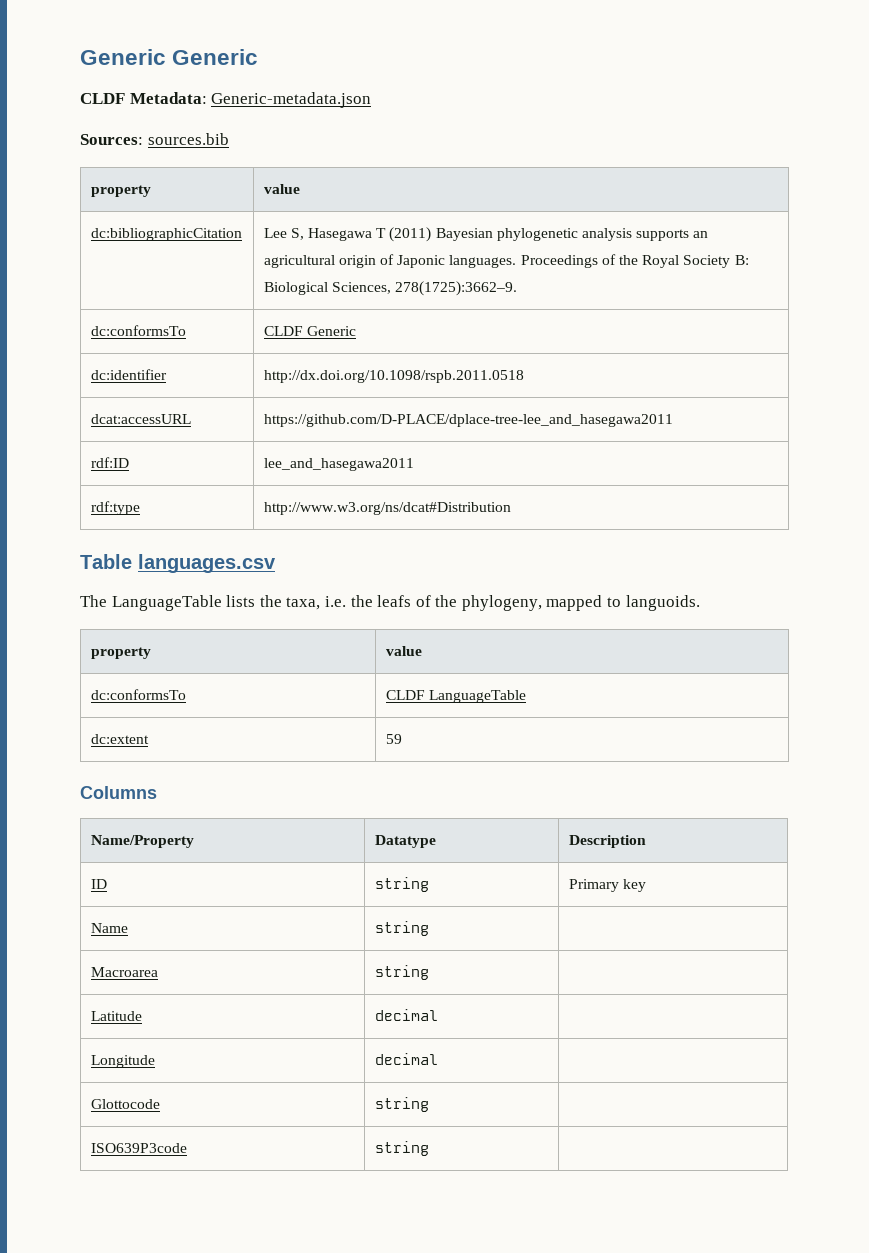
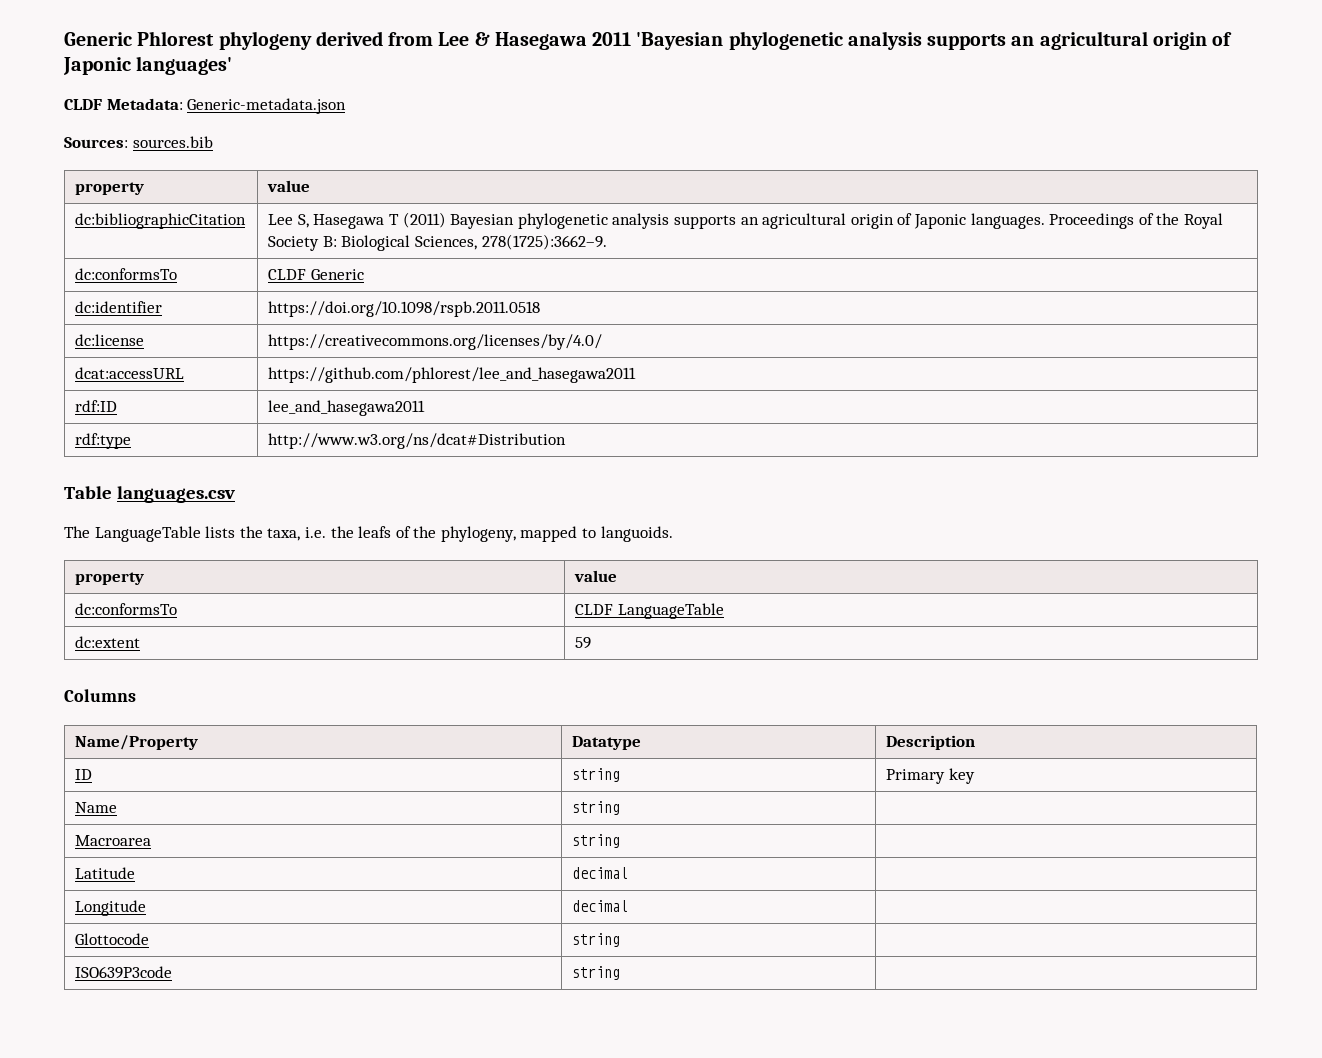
[80,49,259,65] Generic Generic -> [64,31,1233,50] [63,56,233,75] Generic Phlorest phylogeny derived from Lee & Hasegawa 2011 'Bayesian phylogenetic analysis supports an agricultural origin of Japonic languages'
[263,370,524,383] http://dx.doi.org/10.1098/rspb.2011.0518 -> [268,301,541,317] [75,334,145,346] [268,334,603,350] https://doi.org/10.1098/rspb.2011.0518 // dc:license | https://creativecommons.org/licenses/by/4.0/
[263,414,673,427] https://github.com/D-PLACE/dplace-tree-lee_and_hasegawa2011 -> [268,367,637,383] https://github.com/phlorest/lee_and_hasegawa2011

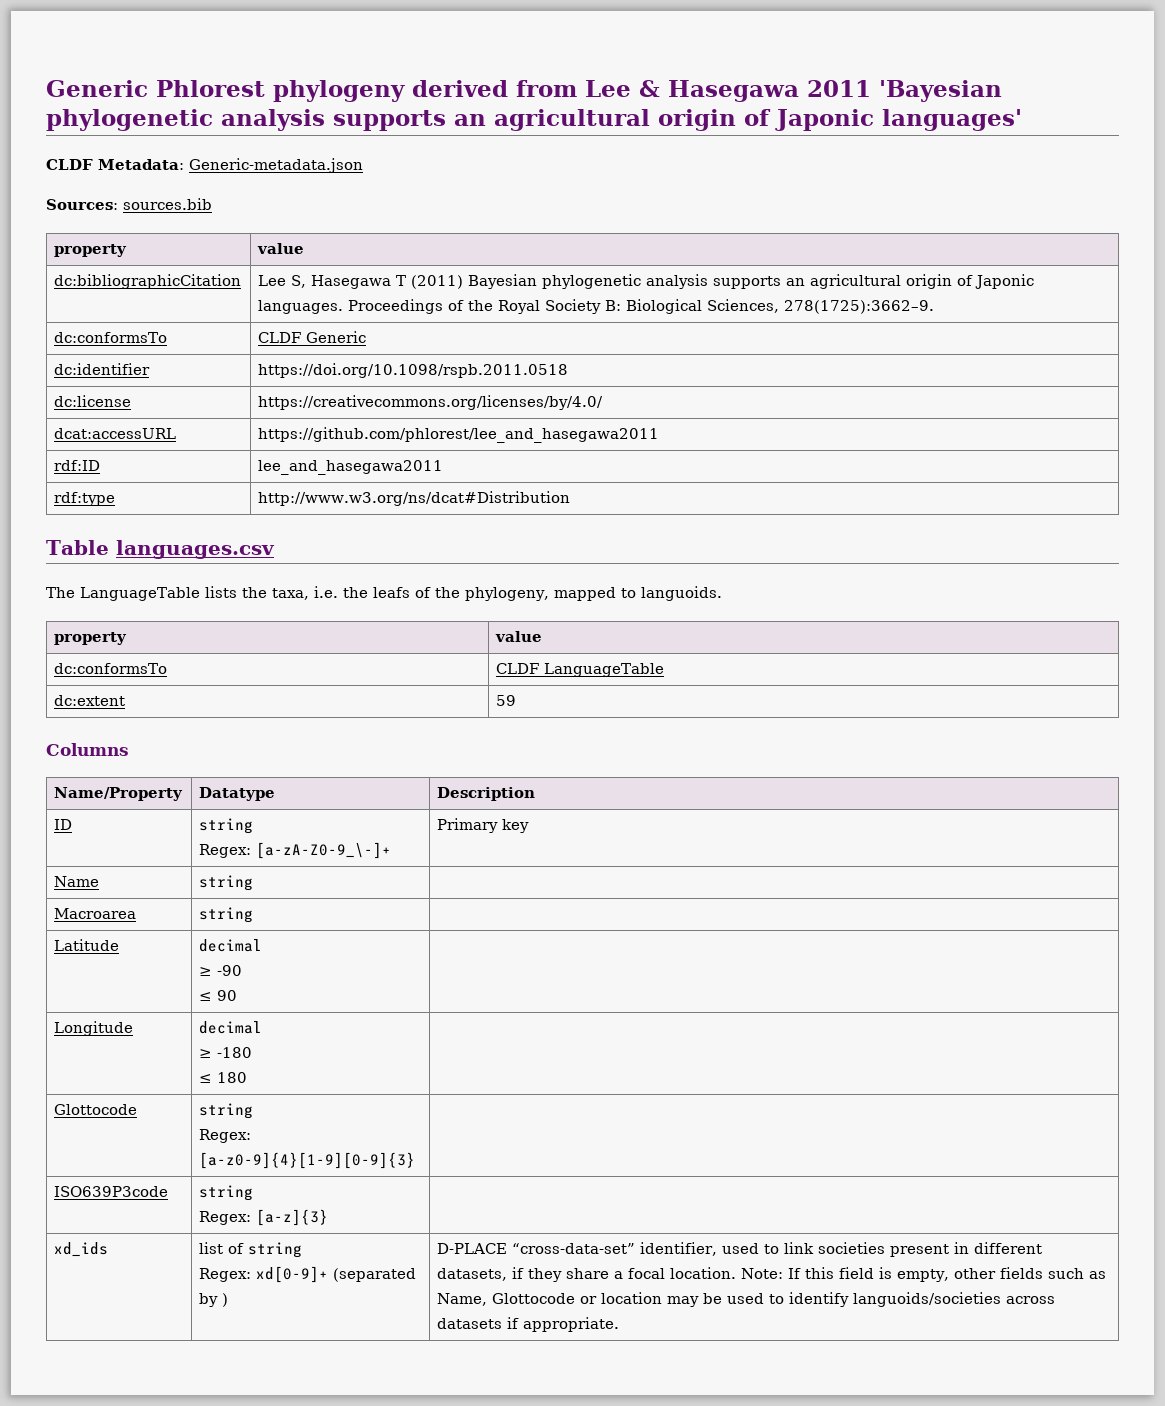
(621, 775) none -> [199,842,392,859] // Regex: [a-zA-Z0-9_\-]+
[75,900,147,916] [572,900,629,912] | // Longitude | decimal -> [199,965,243,976] [199,990,238,1001] [54,1021,134,1036] [199,1021,263,1034] [199,1047,253,1058] [199,1072,248,1083] // ≥ -90 // ≤ 90 | // Longitude | decimal // ≥ -180 // ≤ 180
(621, 940) none -> [199,1129,252,1143] [199,1152,416,1169] // Regex: [a-z0-9]{4}[1-9][0-9]{3}
(621, 973) | -> [199,1209,329,1226] [54,1242,109,1257] [199,1242,303,1258] [199,1266,417,1283] [199,1293,229,1307] [437,1242,1043,1257] [437,1267,1107,1282] [437,1292,1056,1307] [437,1317,620,1332] // Regex: [a-z]{3} | // xd_ids | list of string // Regex: xd[0-9]+ (separated by ) | D-PLACE “cross-data-set” identifier, used to link societies present in different datasets, if they share a focal location. Note: If this field is empty, other fields such as Name, Glottocode or location may be used to identify languoids/societies across datasets if appropriate.

